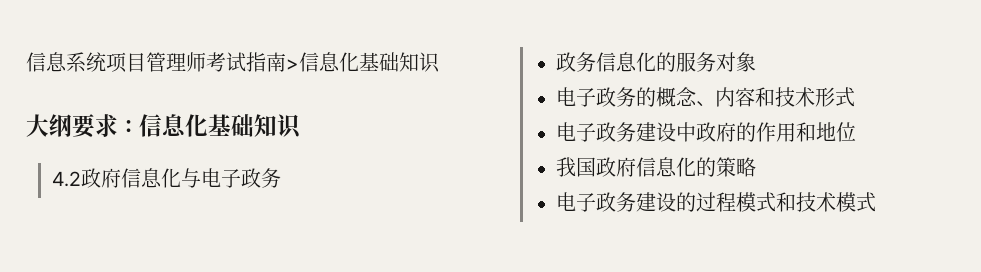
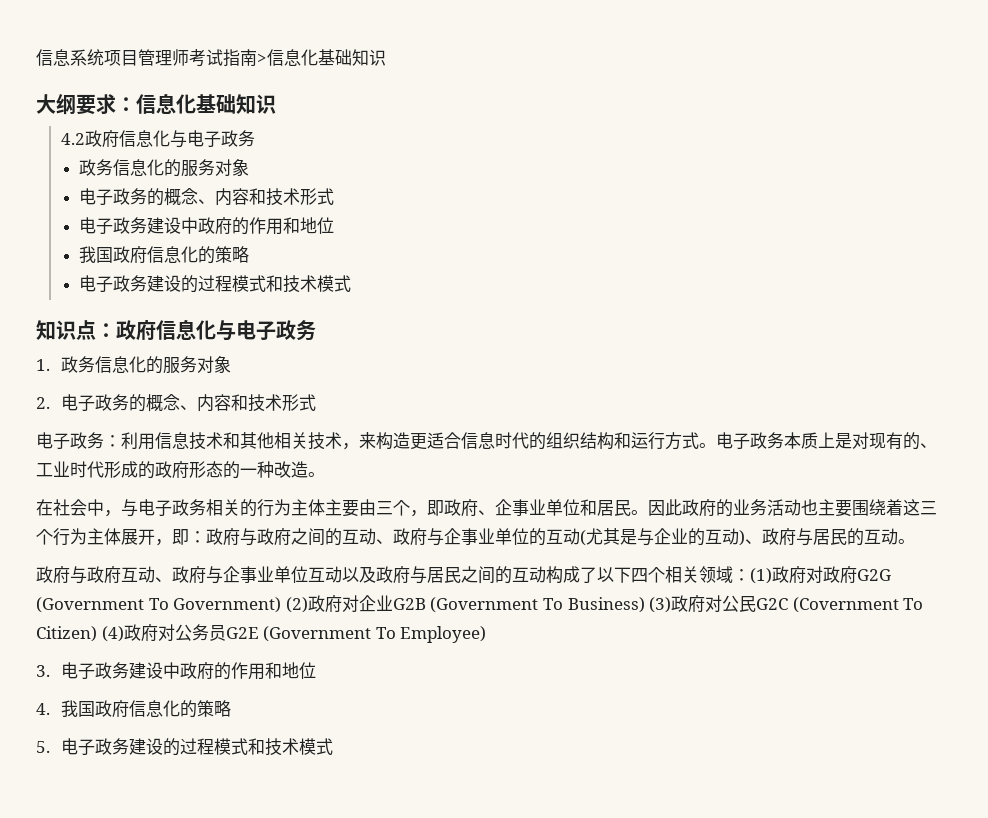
(876, 202) none -> [36,319,316,341] [36,356,231,374] [36,394,316,412] [36,432,937,450] [36,461,325,479] [36,499,937,517] [36,528,915,546] [36,566,891,584] [36,595,924,613] [36,624,487,643] [36,662,316,680] [36,700,231,718] [36,738,333,756] // 知识点：政府信息化与电子政务 // 1.政务信息化的服务对象 // 2.电子政务的概念、内容和技术形式 // 电子政务：利用信息技术和其他相关技术，来构造更适合信息时代的组织结构和运行方式。电子政务本质上是对现有的、工业时代形成的政府形态的一种改造。 // 在社会中，与电子政务相关的行为主体主要由三个，即政府、企事业单位和居民。因此政府的业务活动也主要围绕着这三个行为主体展开，即：政府与政府之间的互动、政府与企事业单位的互动(尤其是与企业的互动)、政府与居民的互动。 // 政府与政府互动、政府与企事业单位互动以及政府与居民之间的互动构成了以下四个相关领域：(1)政府对政府G2G (Government To Government) (2)政府对企业G2B (Government To Business) (3)政府对公民G2C (Covernment To Citizen) (4)政府对公务员G2E (Government To Employee) // 3.电子政务建设中政府的作用和地位 // 4.我国政府信息化的策略 // 5.电子政务建设的过程模式和技术模式

